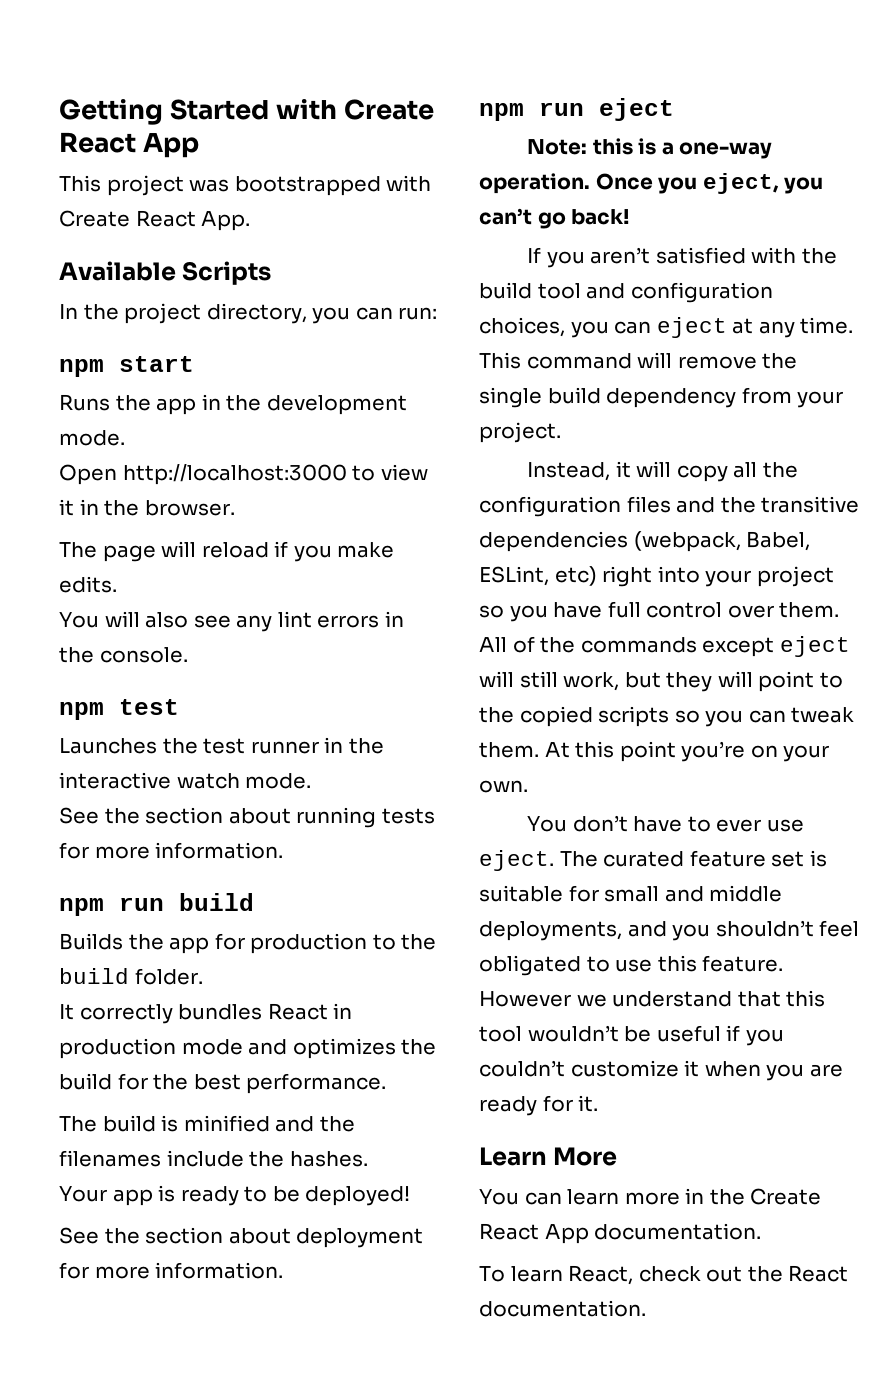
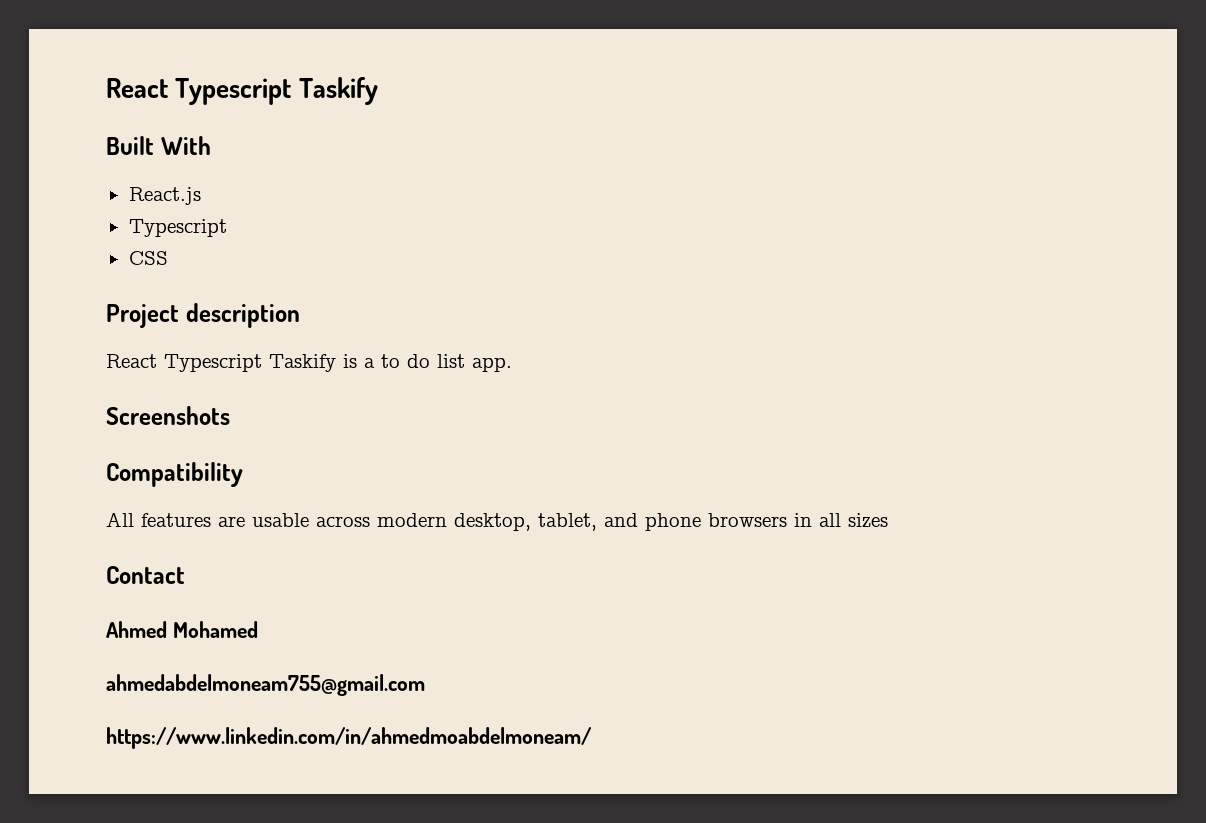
[59,99,435,125] [59,132,200,158] [59,175,432,196] [59,210,251,231] [59,261,272,285] [59,303,438,324] [59,356,194,377] [59,394,407,415] [59,430,125,446] [59,464,428,485] [59,499,235,516] [59,541,395,562] [59,576,117,593] [59,611,404,632] [59,647,188,663] [59,699,179,720] [59,737,384,754] [59,772,312,789] [59,807,435,828] [59,842,284,859] [59,893,254,916] [59,933,437,954] [59,968,203,985] [59,1003,353,1024] [59,1038,437,1059] [59,1073,387,1094] [59,1115,355,1132] [59,1150,368,1167] [59,1185,411,1206] [59,1227,424,1248] [59,1262,284,1279] [479,98,674,121] [527,138,773,159] [479,173,824,194] [479,208,631,229] [527,247,837,268] [479,282,773,303] [479,317,854,338] [479,352,798,369] [479,387,844,408] [479,422,561,443] [527,461,798,482] [479,496,860,517] [479,531,811,552] [479,566,834,587] [479,601,840,622] [479,636,850,657] [479,671,843,692] [479,706,855,727] [479,741,830,762] [479,780,528,793] [527,815,804,832] [479,850,827,871] [479,885,783,902] [479,920,860,941] [479,955,784,976] [479,990,826,1007] [479,1025,784,1046] [479,1060,843,1081] [479,1095,599,1116] [479,1147,618,1166] [479,1188,822,1205] [479,1223,762,1244] [479,1265,849,1285] [479,1300,646,1317] Getting Started with Create React App // This project was bootstrapped with Create React App. // Available Scripts // In the project directory, you can run: // npm start // Runs the app in the development mode. // Open http://localhost:3000 to view it in the browser. // The page will reload if you make edits. // You will also see any lint errors in the console. // npm test // Launches the test runner in the interactive watch mode. // See the section about running tests for more information. // npm run build // Builds the app for production to the build folder. // It correctly bundles React in production mode and optimizes the build for the best performance. // The build is minified and the filenames include the hashes. // Your app is ready to be deployed! // See the section about deployment for more information. // npm run eject // Note: this is a one-way operation. Once you eject, you can’t go back! // If you aren’t satisfied with the build tool and configuration choices, you can eject at any time. This command will remove the single build dependency from your project. // Instead, it will copy all the configuration files and the transitive dependencies (webpack, Babel, ESLint, etc) right into your project so you have full control over them. All of the commands except eject will still work, but they will point to the copied scripts so you can tweak them. At this point you’re on your own. // You don’t have to ever use eject. The curated feature set is suitable for small and middle deployments, and you shouldn’t feel obligated to use this feature. However we understand that this tool wouldn’t be useful if you couldn’t customize it when you are ready for it. // Learn More // You can learn more in the Create React App documentation. // To learn React, check out the React documentation. -> [106,77,378,105] [106,136,211,155] [128,187,201,205] [128,219,227,237] [128,251,168,265] [106,303,300,328] [106,354,512,372] [106,406,230,425] [106,462,243,487] [106,512,888,531] [106,566,185,584] [106,621,258,638] [106,674,425,696] [106,727,592,749] React Typescript Taskify // Built With // React.js // Typescript // CSS // Project description // React Typescript Taskify is a to do list app. // Screenshots // Compatibility // All features are usable across modern desktop, tablet, and phone browsers in all sizes // Contact // Ahmed Mohamed // ahmedabdelmoneam755@gmail.com // https://www.linkedin.com/in/ahmedmoabdelmoneam/

